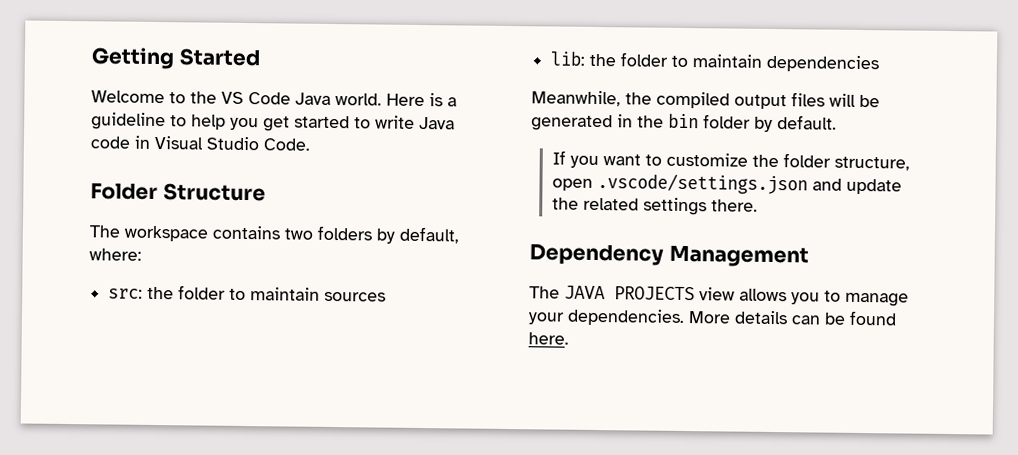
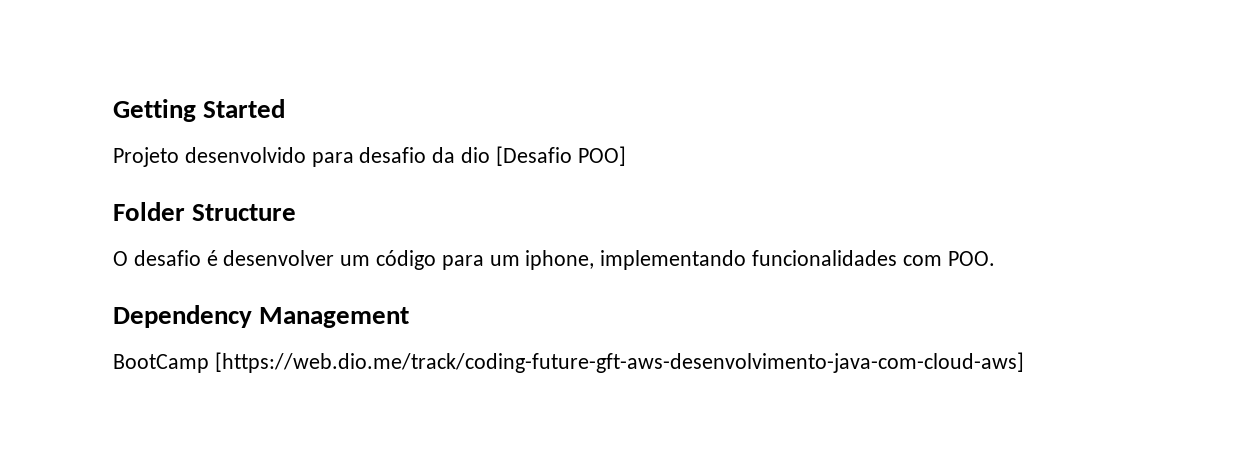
[91,90,457,107] [91,112,455,132] [90,135,310,151] [90,183,266,202] [89,225,459,244] [89,248,142,261] [108,285,387,302] [550,51,880,73] [531,90,880,110] [531,113,837,132] [551,150,910,171] [551,172,902,195] [551,197,758,216] [529,243,809,268] [529,285,909,307] [528,308,897,326] [528,332,569,345] Welcome to the VS Code Java world. Here is a guideline to help you get started to write Java code in Visual Studio Code. // Folder Structure // The workspace contains two folders by default, where: // src: the folder to maintain sources // lib: the folder to maintain dependencies // Meanwhile, the compiled output files will be generated in the bin folder by default. // If you want to customize the folder structure, open .vscode/settings.json and update the related settings there. // Dependency Management // The JAVA PROJECTS view allows you to manage your dependencies. More details can be found here. -> [113,146,626,167] [113,202,297,221] [113,250,995,270] [113,305,410,328] [113,352,1024,373] Projeto desenvolvido para desafio da dio [Desafio POO] // Folder Structure // O desafio é desenvolver um código para um iphone, implementando funcionalidades com POO. // Dependency Management // BootCamp [https://web.dio.me/track/coding-future-gft-aws-desenvolvimento-java-com-cloud-aws]

